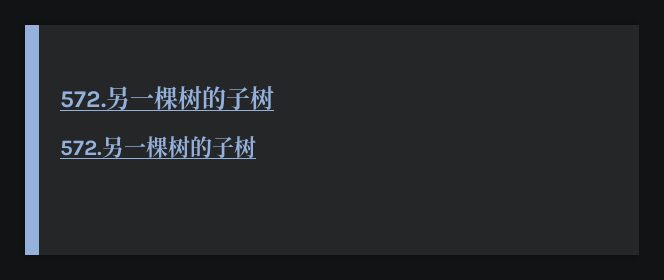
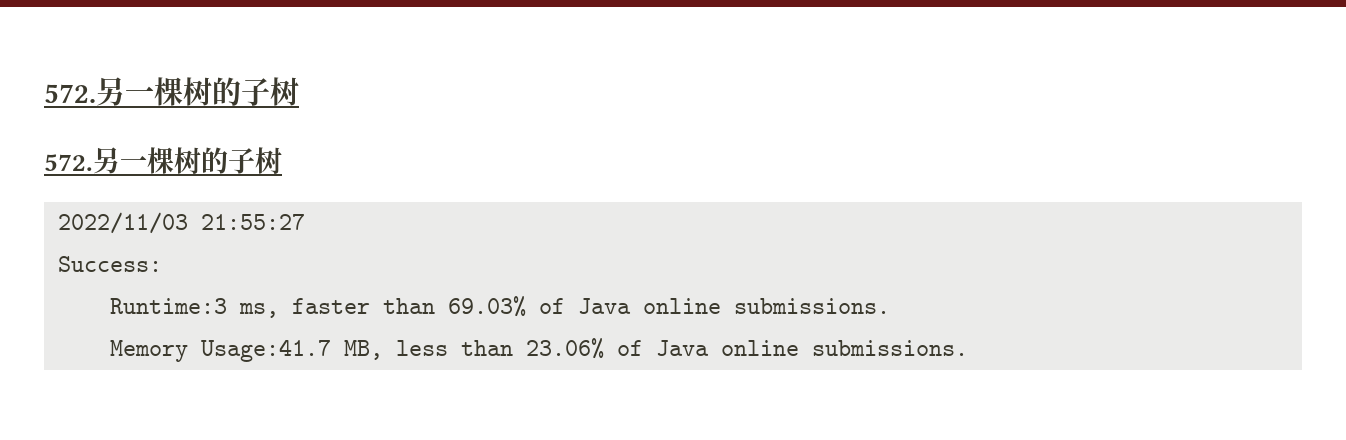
(256, 147) none -> [57,212,305,234] [57,256,162,272] [109,296,890,318] [109,338,968,362] // 2022/11/03 21:55:27 // Success: // Runtime:3 ms, faster than 69.03% of Java online submissions. // Memory Usage:41.7 MB, less than 23.06% of Java online submissions.

